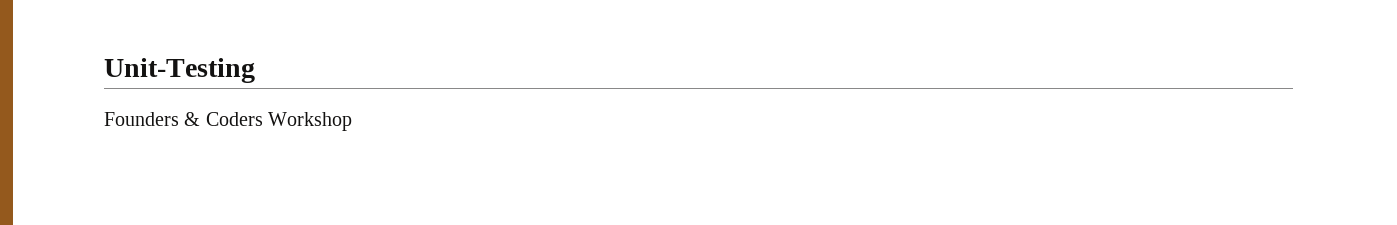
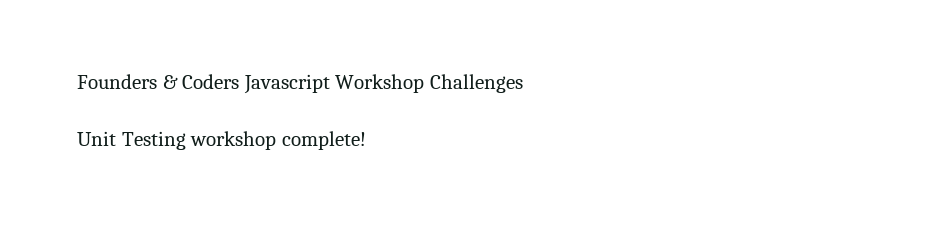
[104,58,255,83] Unit-Testing // -> (77, 81) none
[268,112,353,131] Workshop -> [243,74,523,94] [77,131,366,150] Javascript Workshop Challenges // Unit Testing workshop complete!

